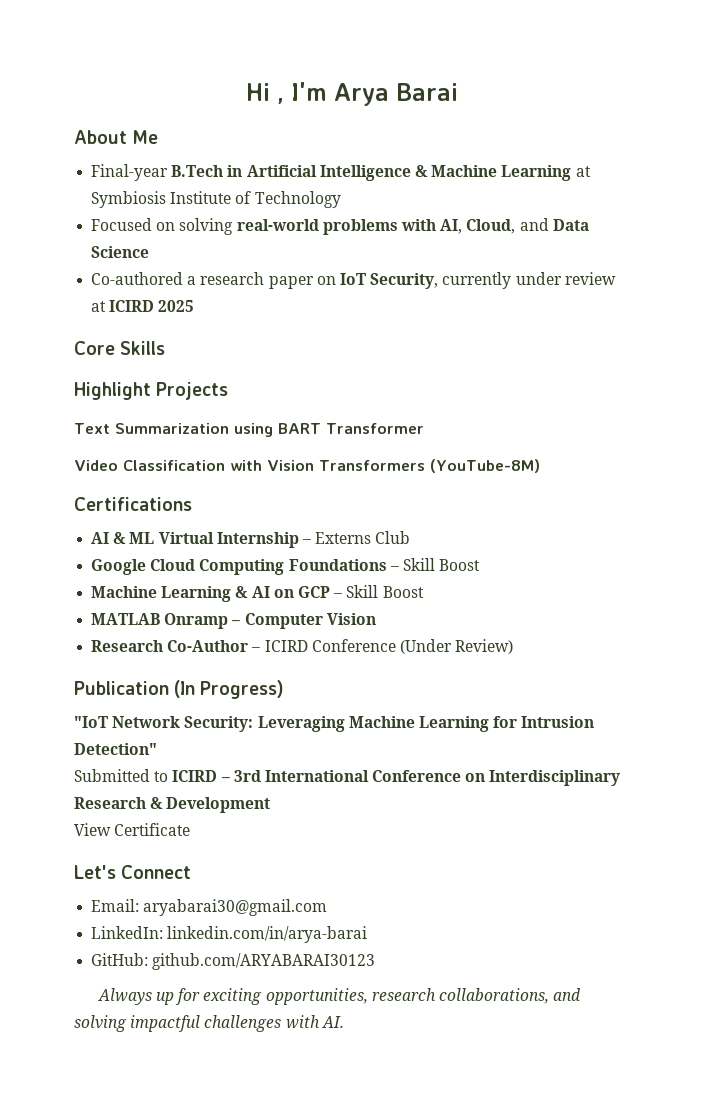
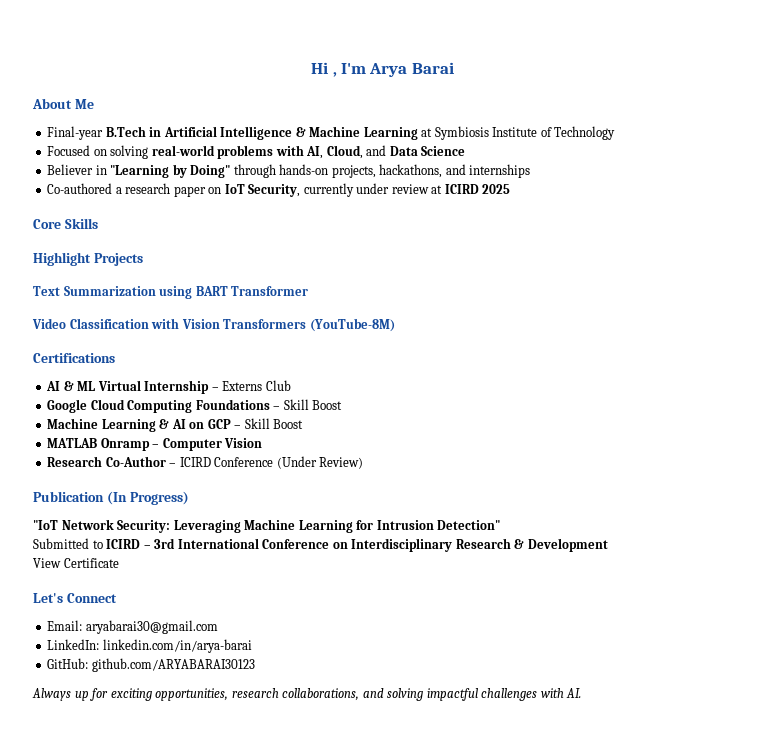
(150, 252) none -> [47,164,531,178] // Believer in "Learning by Doing" through hands-on projects, hackathons, and internships

